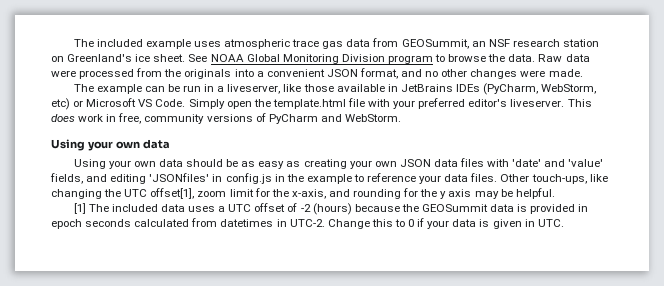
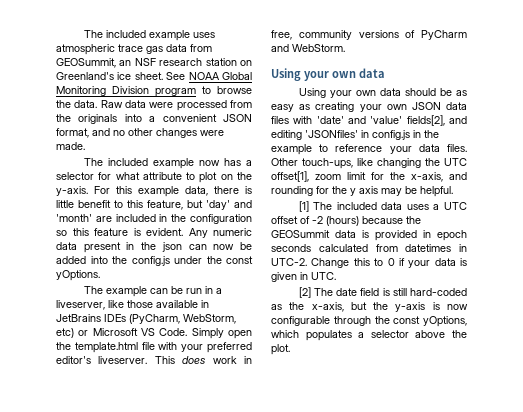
(583, 73) none -> [83,158,253,169] [56,172,252,183] [56,186,252,197] [56,200,252,210] [56,214,252,224] [56,228,252,238] [56,242,252,253] [56,256,253,266] [56,270,100,281] // The included example now has a selector for what attribute to plot on the y-axis. For this example data, there is little benefit to this feature, but 'day' and 'month' are included in the configuration so this feature is evident. Any numeric data present in the json can now be added into the config.js under the const yOptions.
[50,173,83,184] fields, -> [406,115,445,126] fields[2],
(564, 223) none -> [298,287,467,298] [271,302,468,312] [271,316,467,327] [271,330,467,341] [271,344,290,355] // [2] The date field is still hard-coded as the x-axis, but the y-axis is now configurable through the const yOptions, which populates a selector above the plot.

